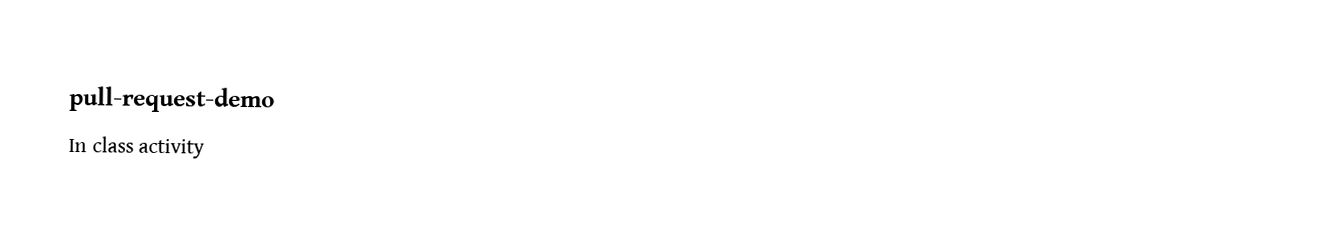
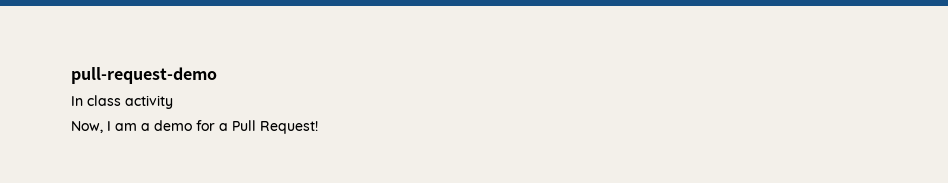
(206, 148) none -> [71,120,318,134] // Now, I am a demo for a Pull Request!

